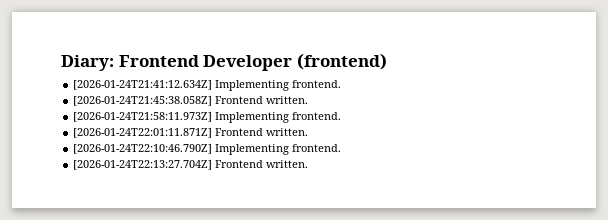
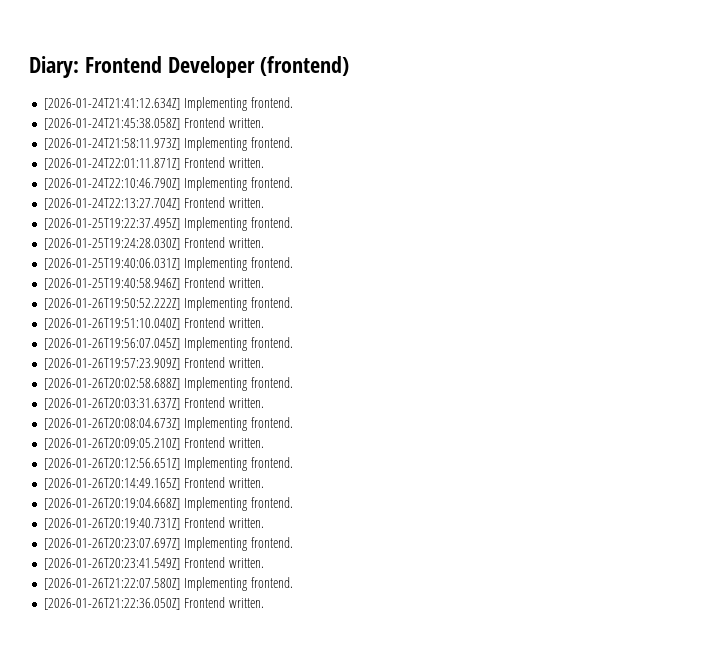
(309, 164) none -> [44,217,293,231] [44,237,264,250] [44,257,293,271] [44,277,264,290] [44,297,293,311] [44,317,264,330] [44,337,293,351] [44,357,264,370] [44,377,293,391] [44,397,264,410] [44,417,293,431] [44,437,264,450] [44,457,293,471] [44,477,264,490] [44,497,293,511] [44,517,264,530] [44,537,293,551] [44,557,264,570] [44,577,293,591] [44,597,264,610] // [2026-01-25T19:22:37.495Z] Implementing frontend. // [2026-01-25T19:24:28.030Z] Frontend written. // [2026-01-25T19:40:06.031Z] Implementing frontend. // [2026-01-25T19:40:58.946Z] Frontend written. // [2026-01-26T19:50:52.222Z] Implementing frontend. // [2026-01-26T19:51:10.040Z] Frontend written. // [2026-01-26T19:56:07.045Z] Implementing frontend. // [2026-01-26T19:57:23.909Z] Frontend written. // [2026-01-26T20:02:58.688Z] Implementing frontend. // [2026-01-26T20:03:31.637Z] Frontend written. // [2026-01-26T20:08:04.673Z] Implementing frontend. // [2026-01-26T20:09:05.210Z] Frontend written. // [2026-01-26T20:12:56.651Z] Implementing frontend. // [2026-01-26T20:14:49.165Z] Frontend written. // [2026-01-26T20:19:04.668Z] Implementing frontend. // [2026-01-26T20:19:40.731Z] Frontend written. // [2026-01-26T20:23:07.697Z] Implementing frontend. // [2026-01-26T20:23:41.549Z] Frontend written. // [2026-01-26T21:22:07.580Z] Implementing frontend. // [2026-01-26T21:22:36.050Z] Frontend written.

